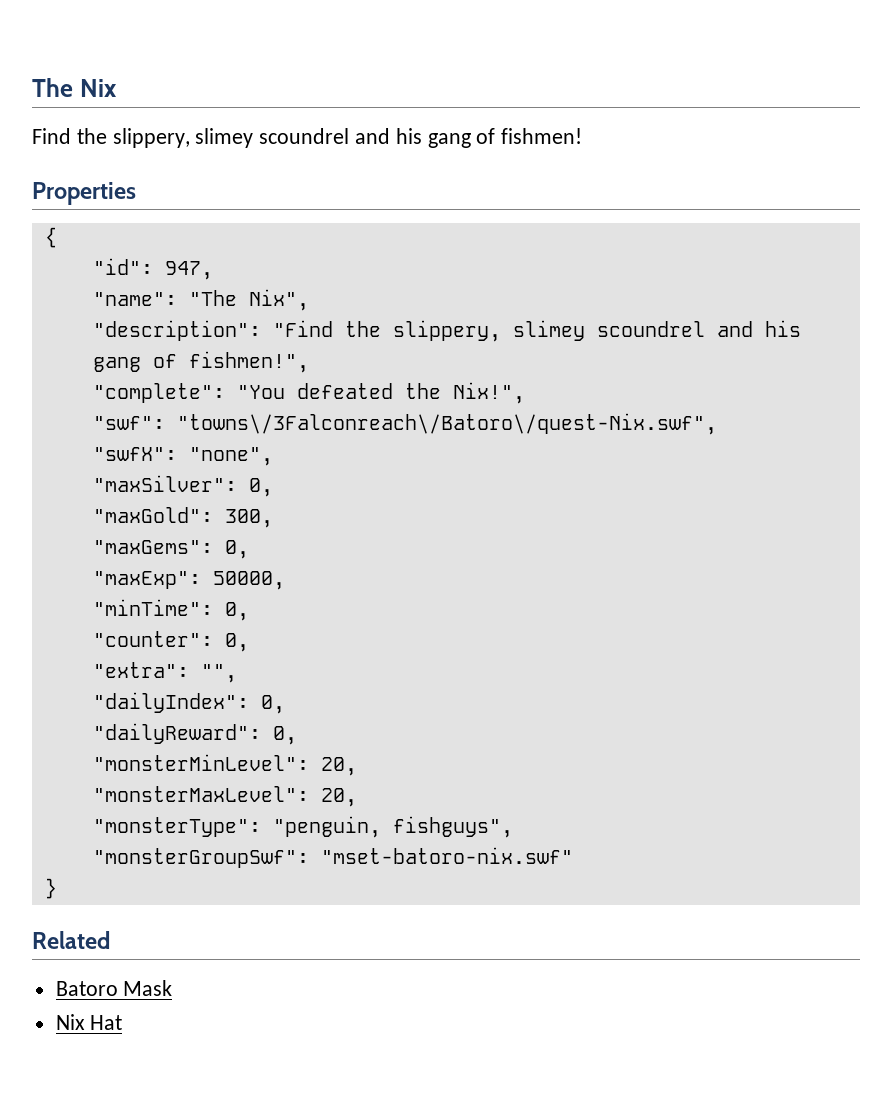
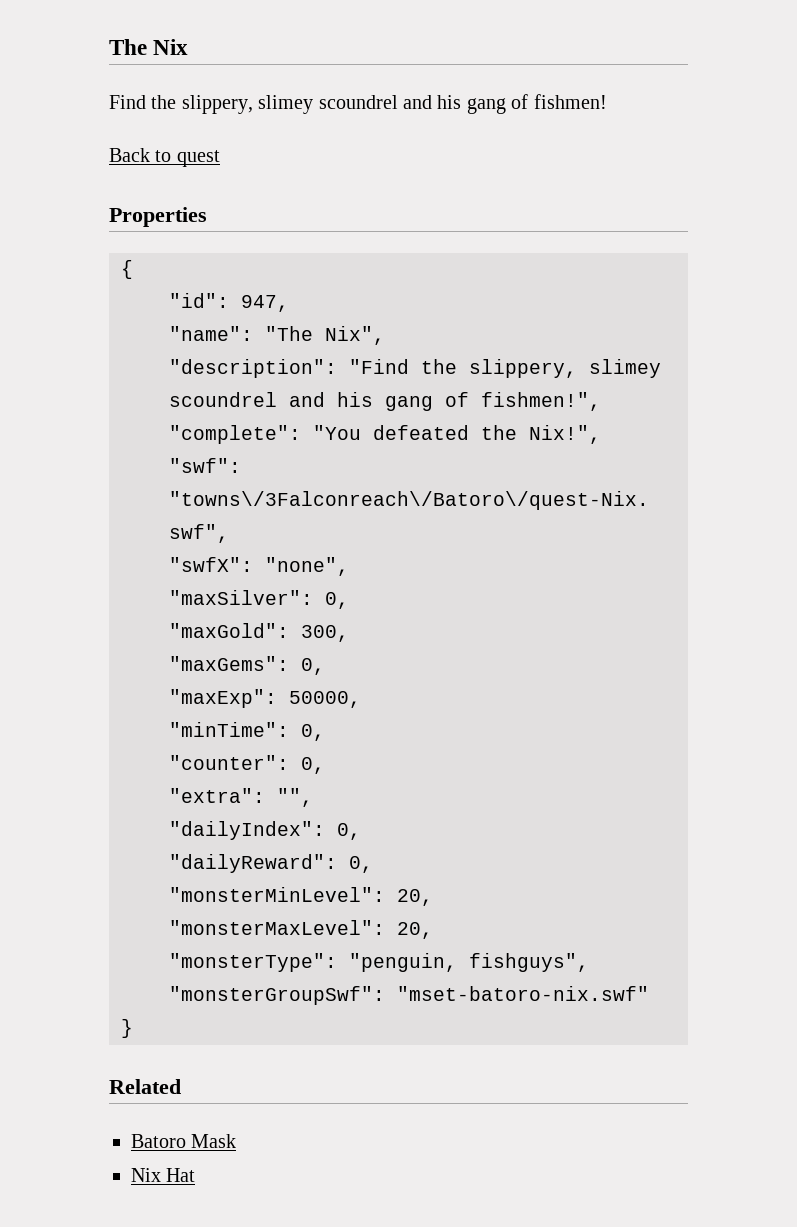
(583, 136) none -> [109,148,220,167] // Back to quest

